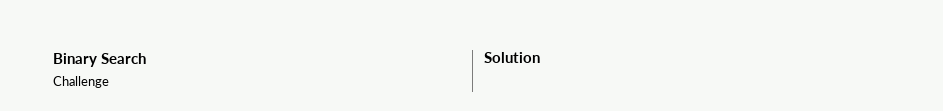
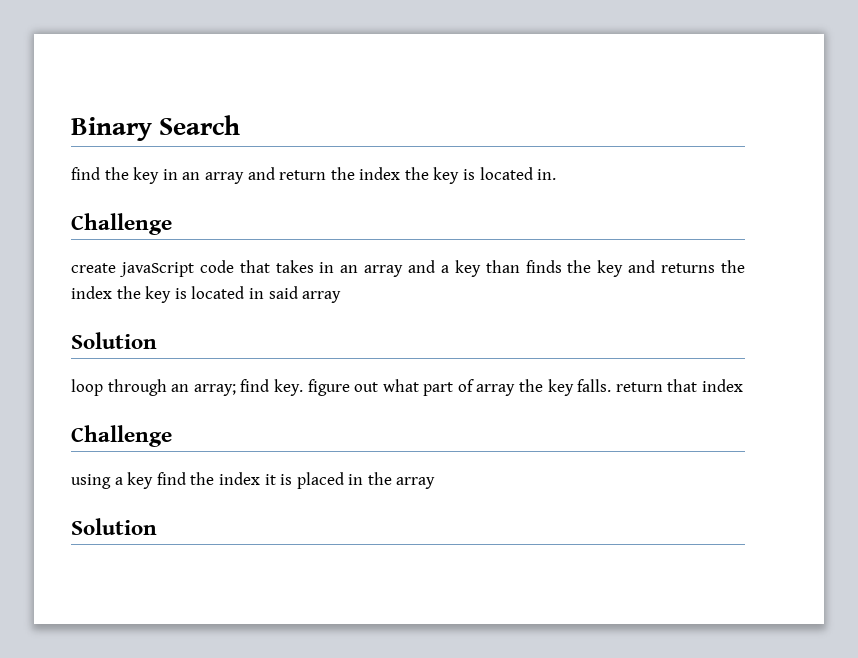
[53,76,109,88] Challenge -> [71,167,557,184] [71,213,172,235] [71,260,745,277] [71,286,342,303] [71,332,157,349] [71,379,744,396] [71,425,172,447] [71,472,436,489] find the key in an array and return the index the key is located in. // Challenge // create javaScript code that takes in an array and a key than finds the key and returns the index the key is located in said array // Solution // loop through an array; find key. figure out what part of array the key falls. return that index // Challenge // using a key find the index it is placed in the array

